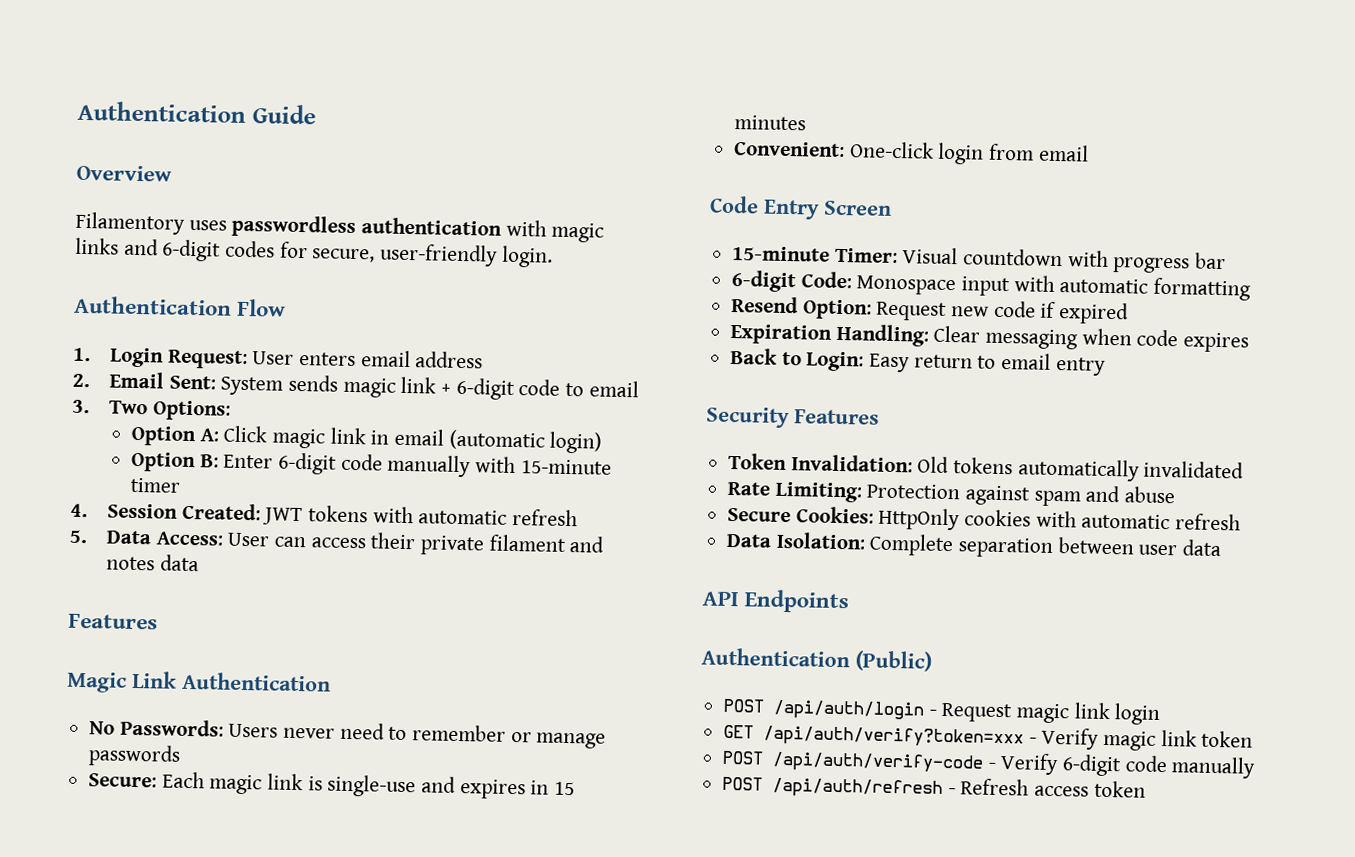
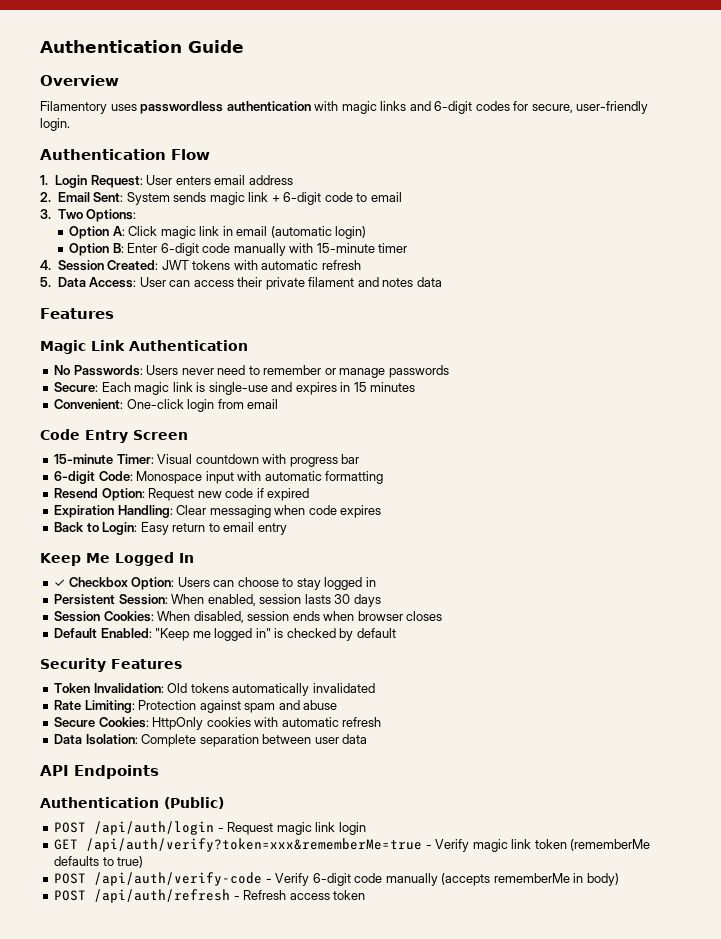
(1106, 366) none -> [40,552,194,566] [54,577,376,590] [54,594,381,607] [54,611,443,623] [54,628,396,641] // Keep Me Logged In // ✓ Checkbox Option: Users can choose to stay logged in // Persistent Session: When enabled, session lasts 30 days // Session Cookies: When disabled, session ends when browser closes // Default Enabled: "Keep me logged in" is checked by default
[763,725,1025,749] /api/auth/verify?token=xxx -> [86,838,423,852] /api/auth/verify?token=xxx&rememberMe=true
(1254, 739) none -> [570,839,651,851] [54,856,144,868] (rememberMe defaults to true)
(1257, 767) none -> [441,873,619,886] (accepts rememberMe in body)

